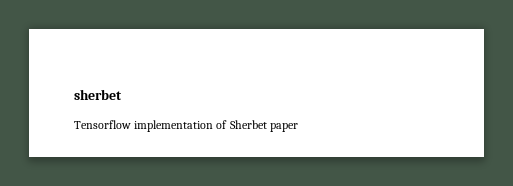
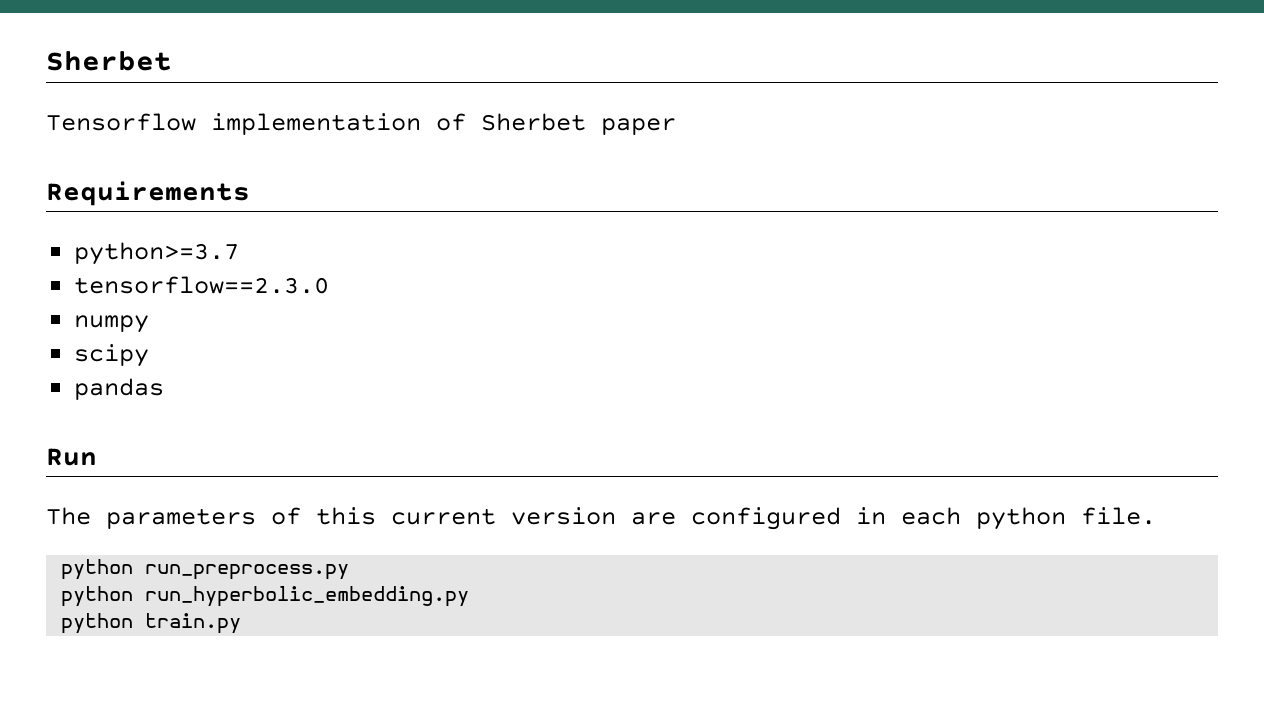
[74,89,122,100] sherbet -> [46,51,172,71] Sherbet
(298, 127) none -> [46,181,250,206] [74,242,240,265] [74,276,330,294] [74,315,150,333] [74,344,150,367] [74,378,165,400] [46,448,97,466] [46,507,1156,530] [61,559,350,580] [61,586,470,607] [61,613,242,634] // Requirements // python>=3.7 // tensorflow==2.3.0 // numpy // scipy // pandas // Run // The parameters of this current version are configured in each python file. // python run_preprocess.py // python run_hyperbolic_embedding.py // python train.py

